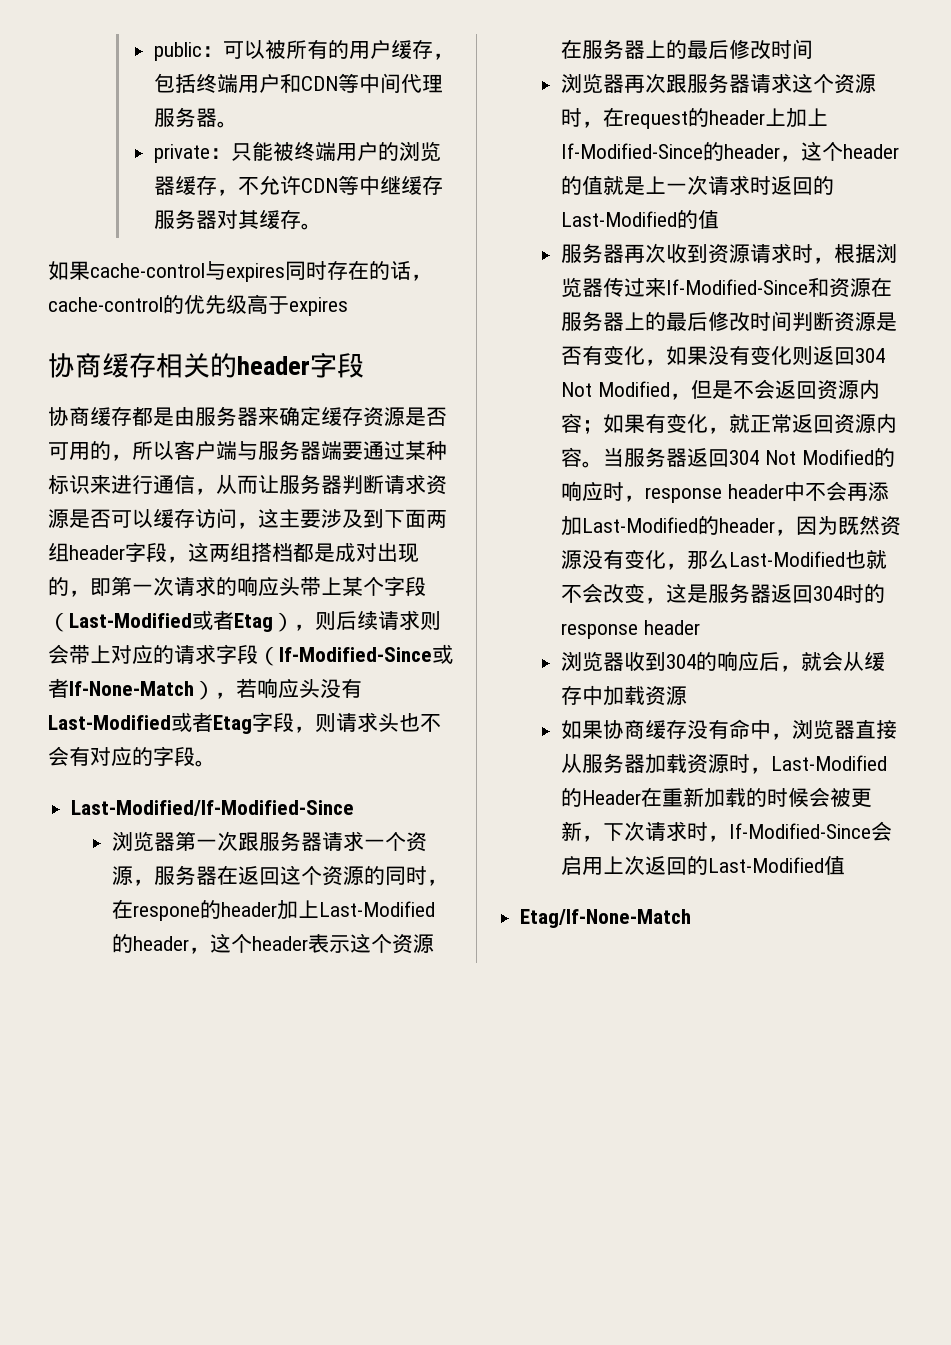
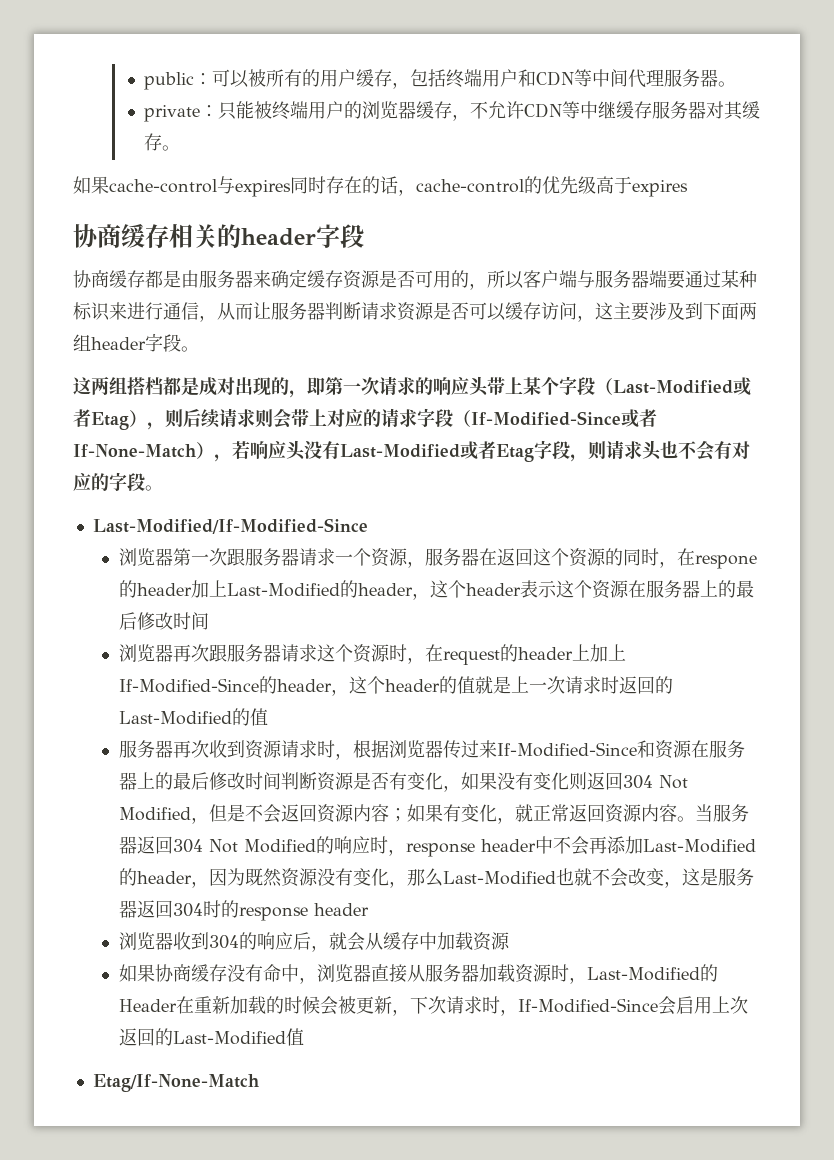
[167,556,188,563] ， -> [181,346,199,352] 。 //

